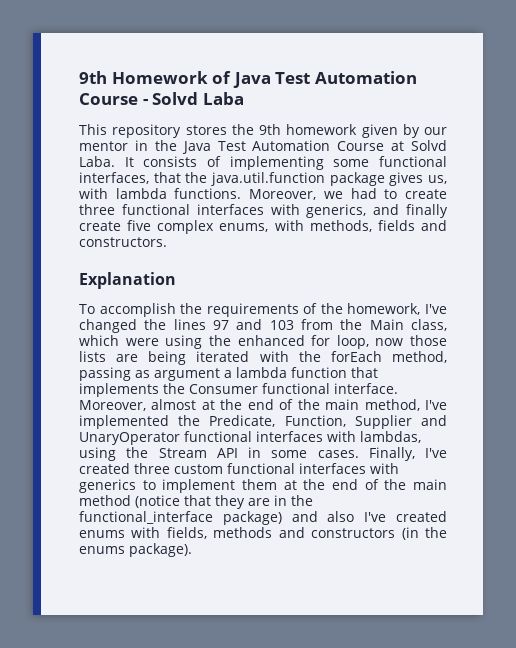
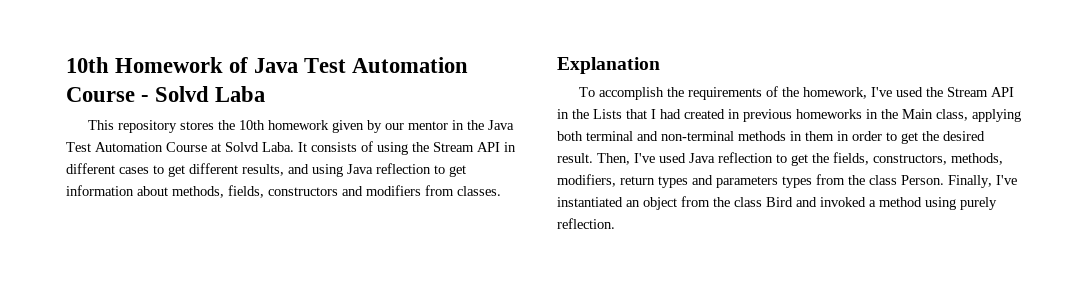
[79,71,107,84] 9th -> [66,57,109,73] 10th
[259,124,281,135] 9th -> [238,120,265,130] 10th
[229,156,447,170] [79,172,447,186] [79,188,448,200] [79,204,448,218] [79,220,447,234] [79,237,167,247] implementing some functional interfaces, that the java.util.function package gives us, with lambda functions. Moreover, we had to create three functional interfaces with generics, and finally create five complex enums, with methods, fields and constructors. -> [377,142,516,155] [66,163,466,177] [66,185,501,198] using the Stream API in different cases to get different results, and using Java reflection to get information about methods, fields, constructors and modifiers from classes.
[79,319,447,333] [79,335,447,349] [79,351,447,365] [79,367,378,381] [79,383,398,397] [79,399,448,411] [79,415,447,429] [79,431,421,445] [79,447,447,461] [79,463,399,474] [79,479,447,493] [79,495,313,509] [79,511,448,525] [79,527,447,540] [79,543,192,557] changed the lines 97 and 103 from the Main class, which were using the enhanced for loop, now those lists are being iterated with the forEach method, passing as argument a lambda function that implements the Consumer functional interface. Moreover, almost at the end of the main method, I've implemented the Predicate, Function, Supplier and UnaryOperator functional interfaces with lambdas, using the Stream API in some cases. Finally, I've created three custom functional interfaces with generics to implement them at the end of the main method (notice that they are in the functional_interface package) and also I've created enums with fields, methods and constructors (in the enums package). -> [895,87,1014,97] [557,109,1021,122] [557,131,985,144] [557,152,1003,166] [557,174,1017,188] [557,196,997,210] [557,218,615,229] used the Stream API in the Lists that I had created in previous homeworks in the Main class, applying both terminal and non-terminal methods in them in order to get the desired result. Then, I've used Java reflection to get the fields, constructors, methods, modifiers, return types and parameters types from the class Person. Finally, I've instantiated an object from the class Bird and invoked a method using purely reflection.

